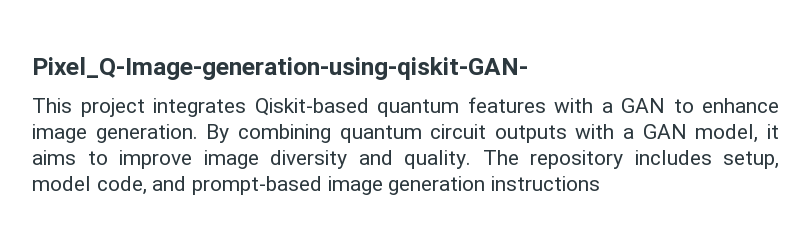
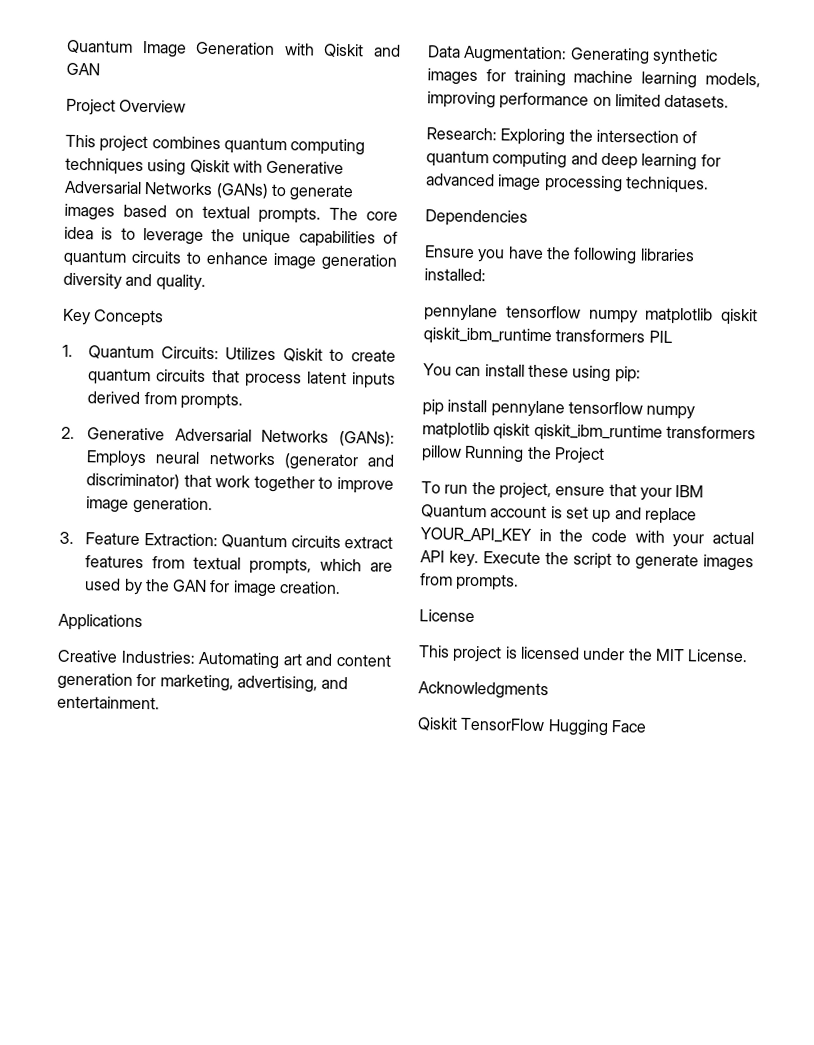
[32,57,528,80] [32,97,779,117] [32,124,779,143] [32,150,779,169] [32,176,601,195] Pixel_Q-Image-generation-using-qiskit-GAN- // This project integrates Qiskit-based quantum features with a GAN to enhance image generation. By combining quantum circuit outputs with a GAN model, it aims to improve image diversity and quality. The repository includes setup, model code, and prompt-based image generation instructions -> [67,39,401,58] [66,62,100,76] [66,98,187,116] [65,134,366,156] [65,157,345,176] [64,180,355,202] [64,203,398,224] [64,226,398,248] [63,249,398,271] [63,272,206,291] [62,308,165,327] [62,344,396,362] [88,368,396,389] [87,391,243,410] [61,426,395,447] [86,450,395,471] [86,473,394,494] [86,496,213,515] [59,531,393,549] [85,555,393,575] [84,578,342,598] [58,613,143,632] [57,649,392,670] [57,672,349,693] [57,695,160,710] [427,45,718,66] [427,68,761,89] [427,91,730,110] [426,127,698,146] [426,150,721,171] [426,173,709,194] [425,209,528,227] [424,245,695,265] [424,268,486,282] [424,304,758,326] [423,327,673,346] [423,363,641,383] [422,399,696,420] [422,422,756,442] [421,445,605,464] [421,481,705,501] [421,504,697,525] [420,527,754,548] [420,550,754,572] [420,573,520,591] [419,609,475,623] [418,645,749,663] [418,681,549,700] [417,717,647,737] Quantum Image Generation with Qiskit and GAN // Project Overview // This project combines quantum computing techniques using Qiskit with Generative Adversarial Networks (GANs) to generate images based on textual prompts. The core idea is to leverage the unique capabilities of quantum circuits to enhance image generation diversity and quality. // Key Concepts // 1. Quantum Circuits: Utilizes Qiskit to create quantum circuits that process latent inputs derived from prompts. // 2. Generative Adversarial Networks (GANs): Employs neural networks (generator and discriminator) that work together to improve image generation. // 3. Feature Extraction: Quantum circuits extract features from textual prompts, which are used by the GAN for image creation. // Applications // Creative Industries: Automating art and content generation for marketing, advertising, and entertainment. // Data Augmentation: Generating synthetic images for training machine learning models, improving performance on limited datasets. // Research: Exploring the intersection of quantum computing and deep learning for advanced image processing techniques. // Dependencies // Ensure you have the following libraries installed: // pennylane tensorflow numpy matplotlib qiskit qiskit_ibm_runtime transformers PIL // You can install these using pip: // pip install pennylane tensorflow numpy matplotlib qiskit qiskit_ibm_runtime transformers pillow Running the Project // To run the project, ensure that your IBM Quantum account is set up and replace YOUR_API_KEY in the code with your actual API key. Execute the script to generate images from prompts. // License // This project is licensed under the MIT License. // Acknowledgments // Qiskit TensorFlow Hugging Face

